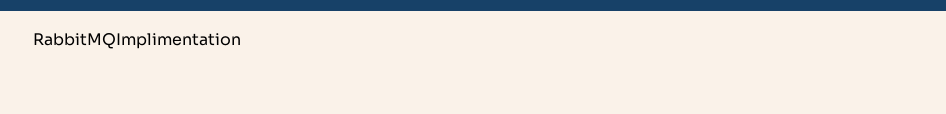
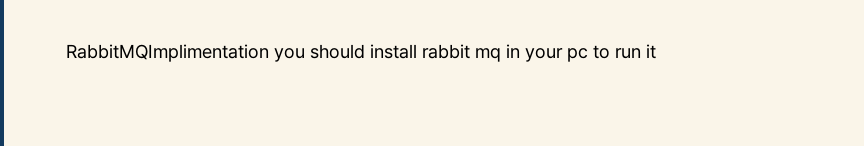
(241, 41) none -> [274,44,656,62] you should install rabbit mq in your pc to run it

